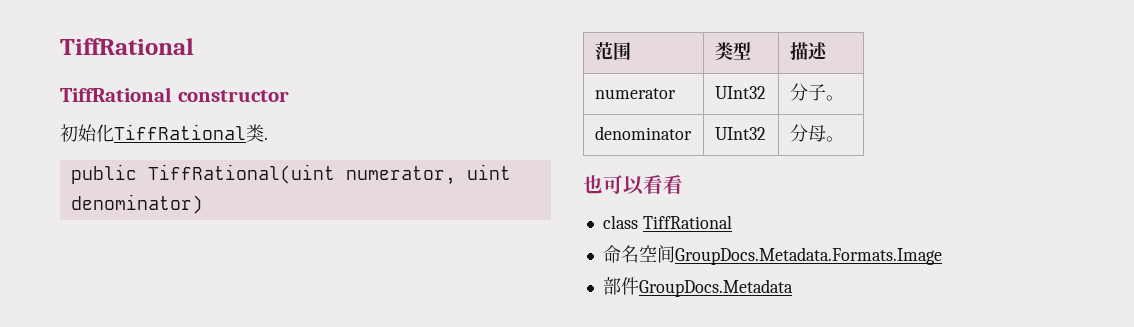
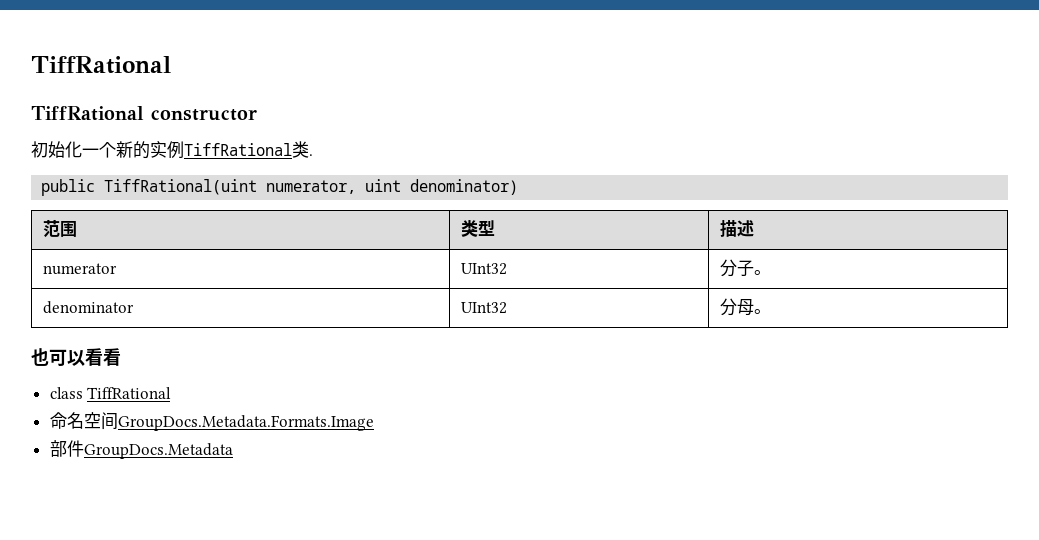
(114, 133) none -> [82,141,184,159] 一个新的实例

